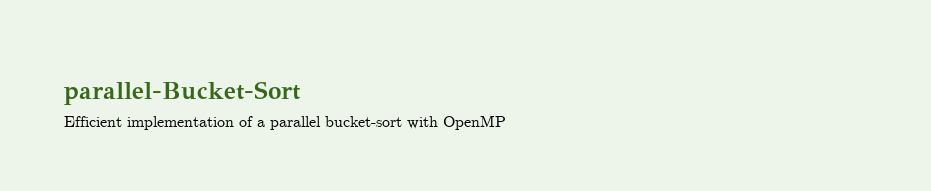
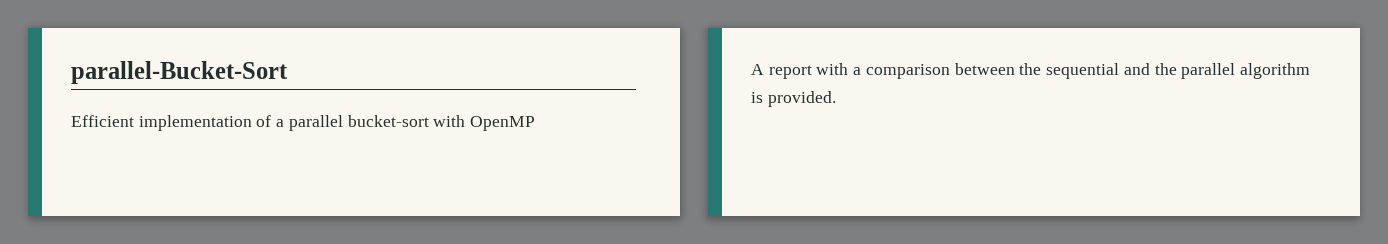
(506, 122) none -> [751,63,1310,79] [751,91,836,107] // A report with a comparison between the sequential and the parallel algorithm is provided.

